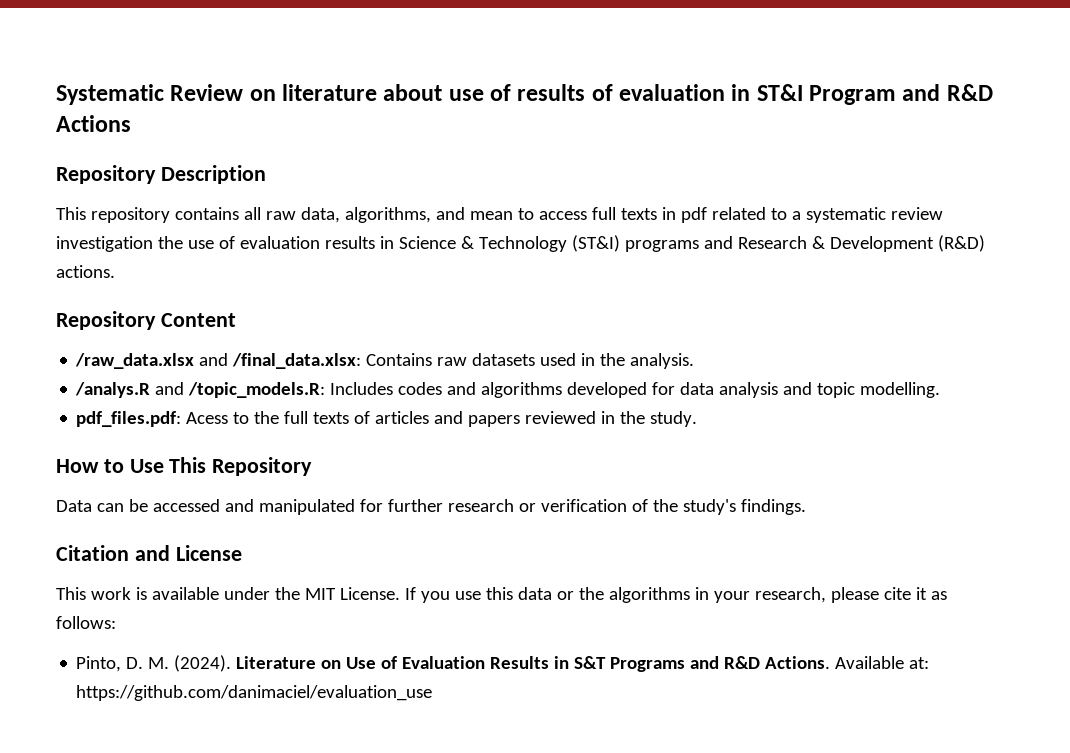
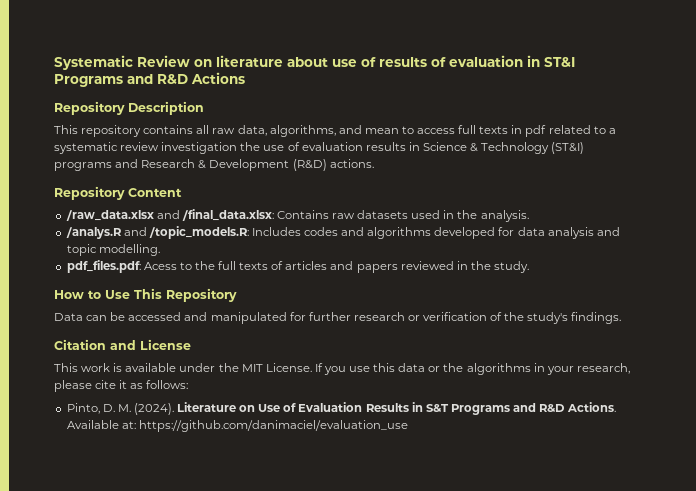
[809,85,897,105] Program -> [54,74,123,87] Programs

